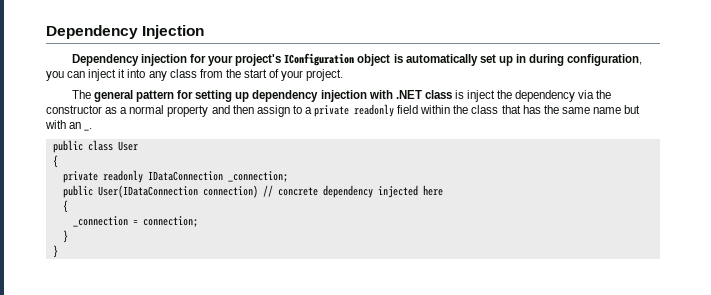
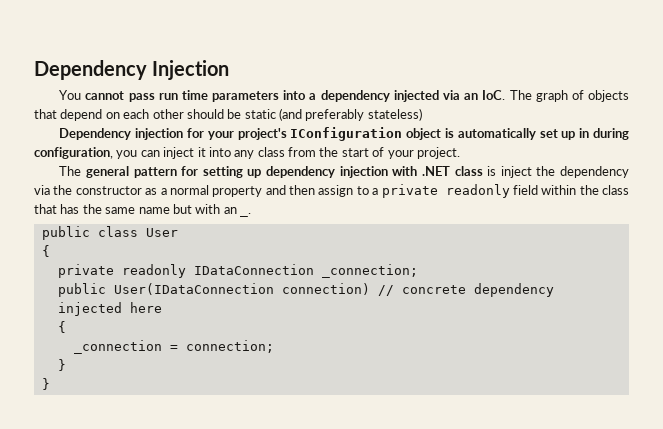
(205, 32) none -> [59,90,629,102] [34,108,422,121] // You cannot pass run time parameters into a dependency injected via an IoC. The graph of objects that depend on each other should be static (and preferably stateless)

